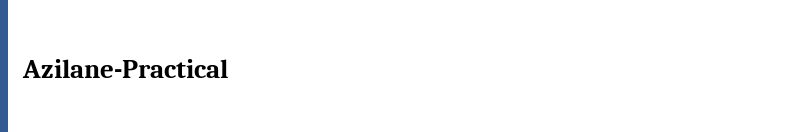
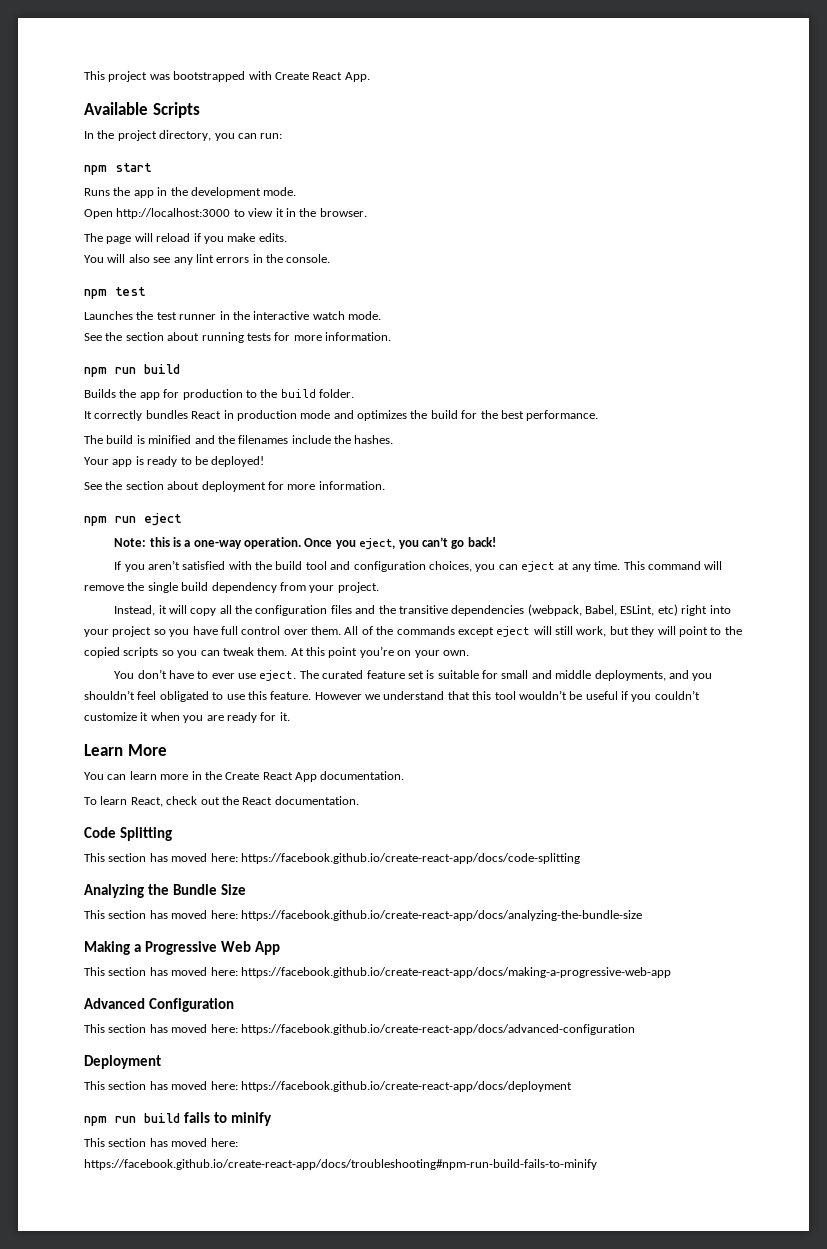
[22,59,228,78] Azilane-Practical -> [84,71,370,82] [84,102,200,118] [84,130,283,141] [84,163,152,175] [84,187,297,198] [84,208,367,219] [84,233,287,244] [84,254,331,265] [84,287,146,299] [84,311,381,320] [84,332,391,343] [84,364,180,377] [84,389,354,400] [84,410,599,421] [84,435,394,444] [84,456,265,467] [84,481,385,492] [84,513,182,526] [114,537,496,550] [114,560,723,572] [84,582,379,593] [114,604,731,616] [84,626,742,637] [84,646,469,658] [114,669,713,681] [84,690,700,702] [84,712,290,723] [84,744,167,756] [84,771,405,782] [84,796,359,807] [84,827,172,841] [84,853,580,864] [84,884,246,898] [84,910,642,921] [84,941,280,955] [84,967,671,978] [84,998,234,1012] [84,1024,635,1035] [84,1055,161,1069] [84,1081,572,1092] [84,1112,272,1126] [84,1138,238,1147] [84,1159,597,1170] This project was bootstrapped with Create React App. // Available Scripts // In the project directory, you can run: // npm start // Runs the app in the development mode. // Open http://localhost:3000 to view it in the browser. // The page will reload if you make edits. // You will also see any lint errors in the console. // npm test // Launches the test runner in the interactive watch mode. // See the section about running tests for more information. // npm run build // Builds the app for production to the build folder. // It correctly bundles React in production mode and optimizes the build for the best performance. // The build is minified and the filenames include the hashes. // Your app is ready to be deployed! // See the section about deployment for more information. // npm run eject // Note: this is a one-way operation. Once you eject, you can’t go back! // If you aren’t satisfied with the build tool and configuration choices, you can eject at any time. This command will remove the single build dependency from your project. // Instead, it will copy all the configuration files and the transitive dependencies (webpack, Babel, ESLint, etc) right into your project so you have full control over them. All of the commands except eject will still work, but they will point to the copied scripts so you can tweak them. At this point you’re on your own. // You don’t have to ever use eject. The curated feature set is suitable for small and middle deployments, and you shouldn’t feel obligated to use this feature. However we understand that this tool wouldn’t be useful if you couldn’t customize it when you are ready for it. // Learn More // You can learn more in the Create React App documentation. // To learn React, check out the React documentation. // Code Splitting // This section has moved here: https://facebook.github.io/create-react-app/docs/code-splitting // Analyzing the Bundle Size // This section has moved here: https://facebook.github.io/create-react-app/docs/analyzing-the-bundle-size // Making a Progressive Web App // This section has moved here: https://facebook.github.io/create-react-app/docs/making-a-progressive-web-app // Advanced Configuration // This section has moved here: https://facebook.github.io/create-react-app/docs/advanced-configuration // Deployment // This section has moved here: https://facebook.github.io/create-react-app/docs/deployment // npm run build fails to minify // This section has moved here: https://facebook.github.io/create-react-app/docs/troubleshooting#npm-run-build-fails-to-minify

